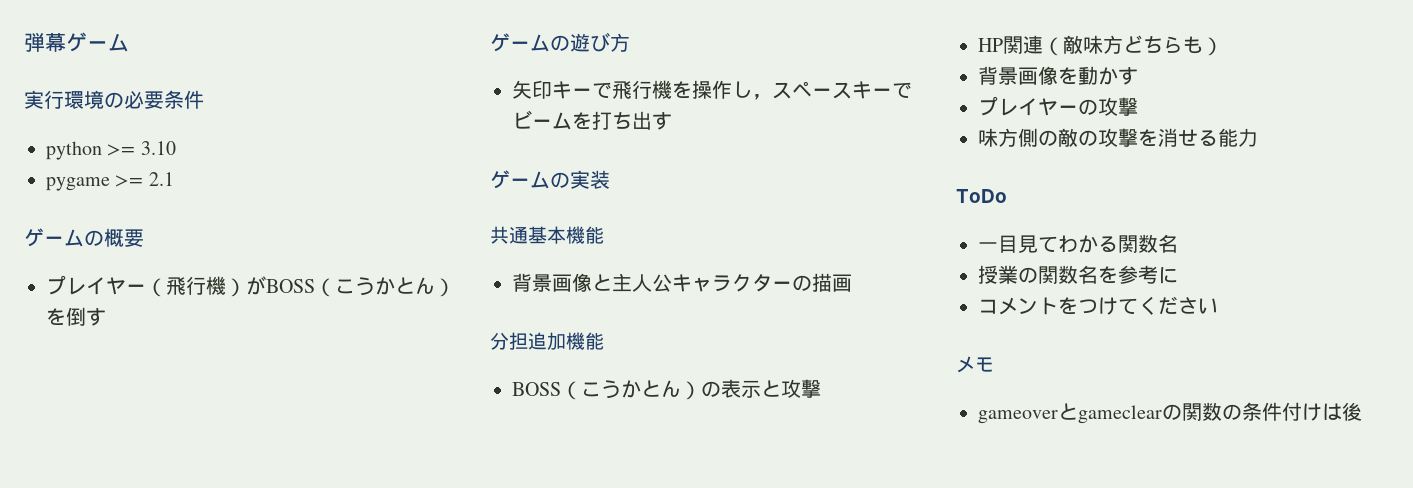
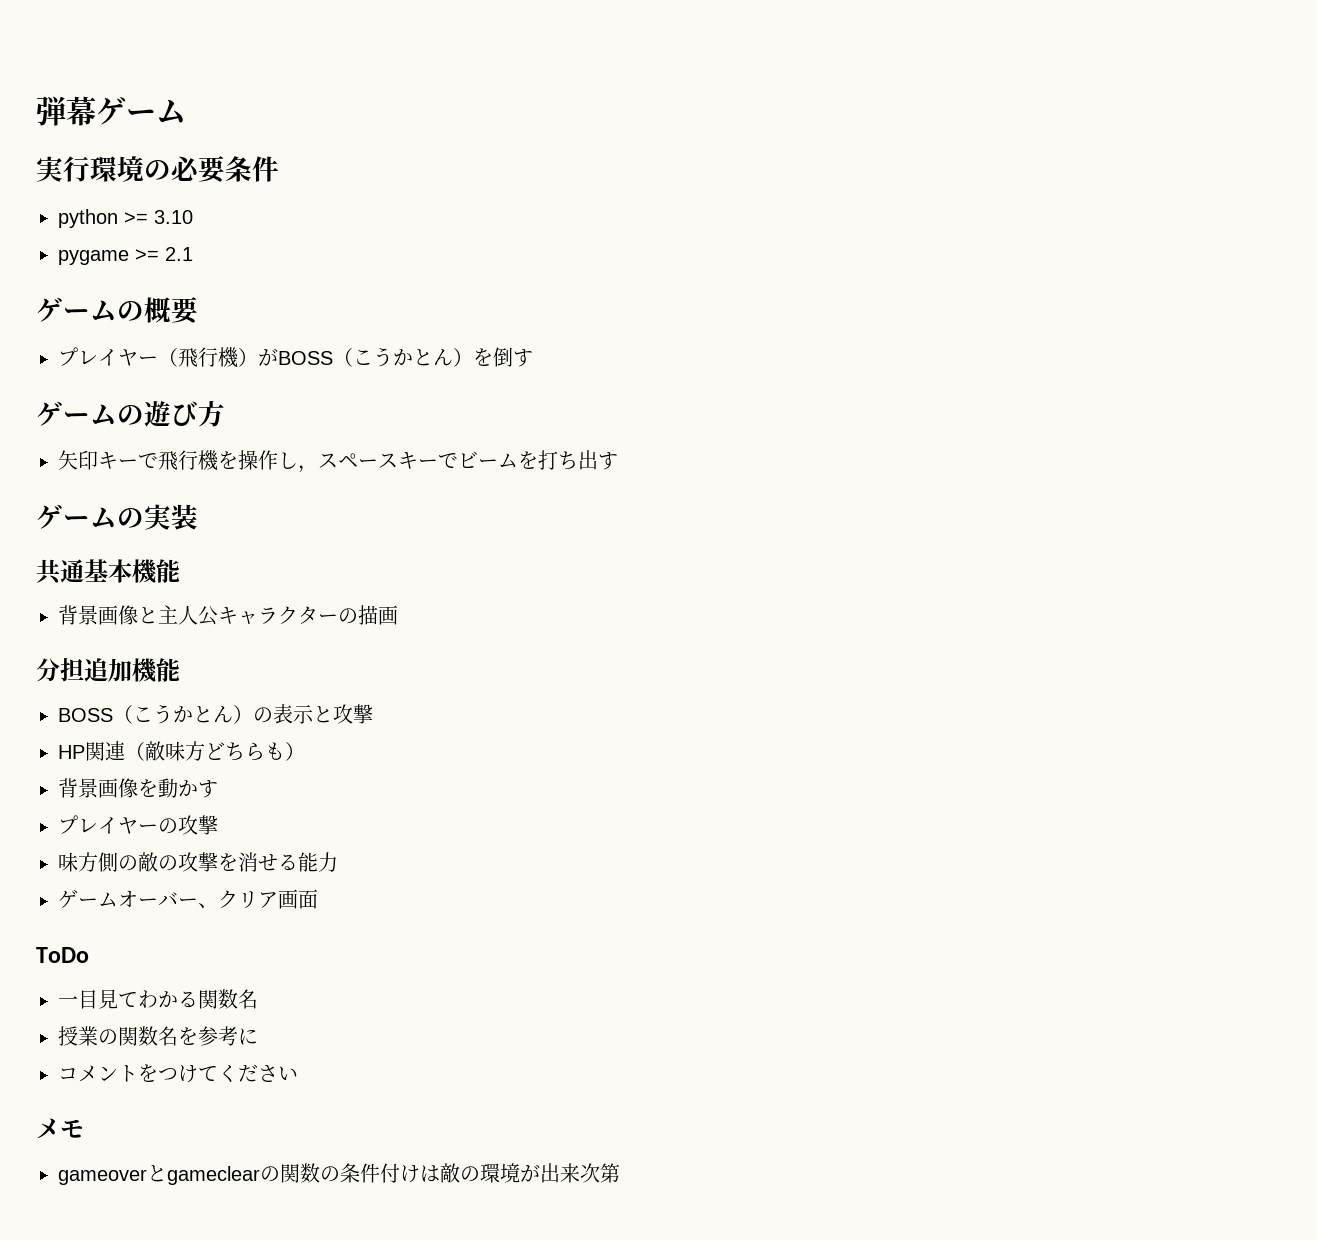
(1258, 137) none -> [58,889,318,909] // ゲームオーバー、クリア画面
[1342,402,1362,421] 後 -> [440,1163,620,1183] 敵の環境が出来次第

